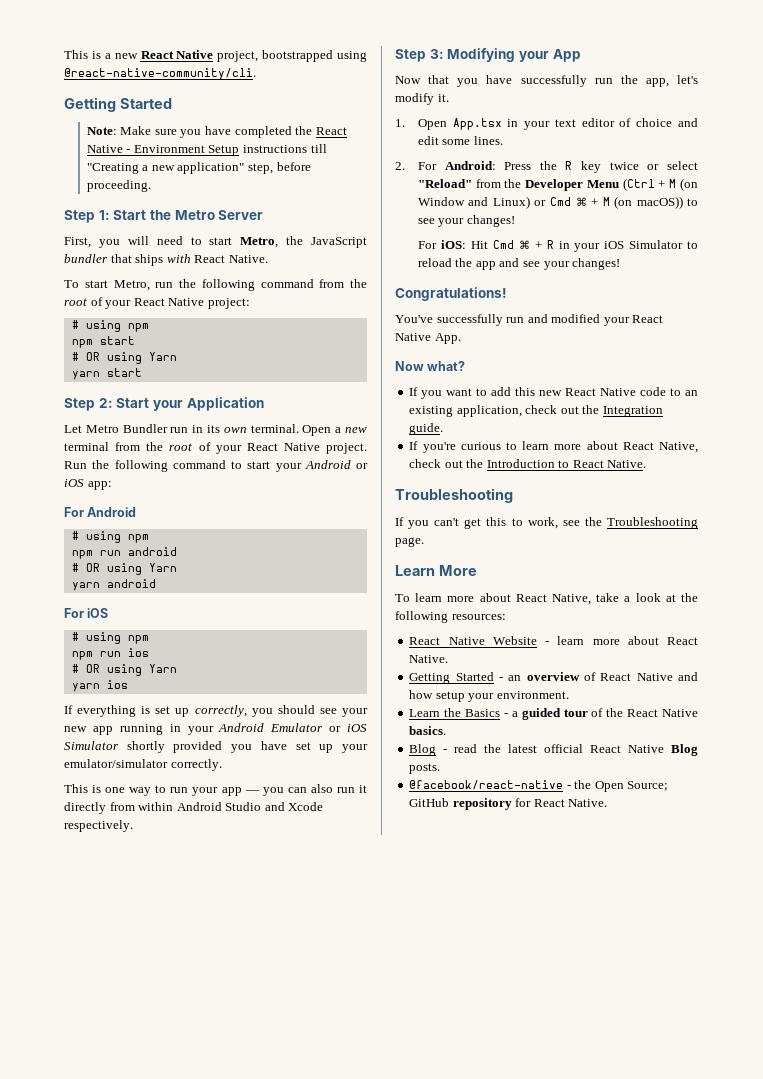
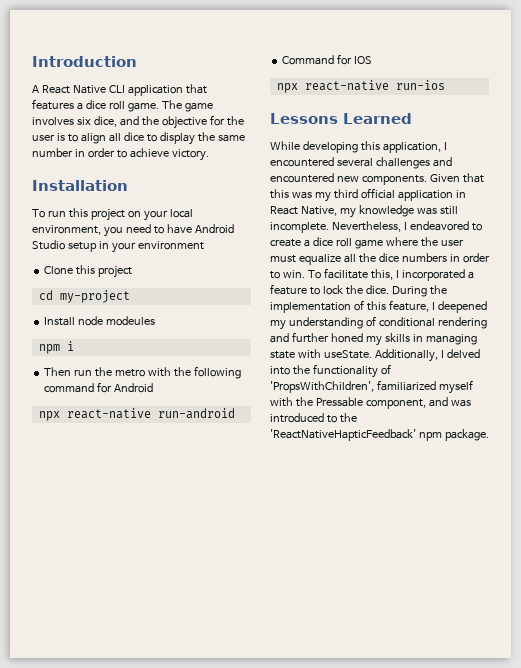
[64,50,367,62] [64,68,256,80] [64,97,172,112] [86,126,347,138] [86,144,327,156] [86,162,311,174] [86,180,151,192] [64,210,264,223] [64,236,367,248] [64,254,268,266] [64,279,367,291] [64,297,250,309] [71,320,149,332] [71,336,135,348] [71,352,177,364] [71,368,142,380] [64,397,264,411] [64,424,368,436] [64,442,367,454] [64,460,368,472] [64,479,112,490] [64,507,137,517] [71,531,149,543] [71,547,177,559] [71,563,177,575] [71,579,156,591] [64,608,109,618] [71,632,149,644] [71,648,149,660] [71,664,177,676] [71,680,128,692] [64,705,368,717] [64,723,367,735] [64,741,369,753] [64,759,222,771] [64,784,367,796] [64,802,324,814] [64,820,133,832] [395,48,581,62] [395,75,698,87] [395,93,449,105] [395,118,698,130] [417,136,503,145] [395,161,698,173] [417,178,698,191] [417,196,698,209] [417,215,515,227] [417,240,698,252] [417,258,621,270] [395,287,507,301] [395,314,664,326] [395,333,461,344] [395,361,466,371] [409,387,698,399] [409,405,663,417] [409,423,444,435] [409,441,698,453] [409,459,647,468] [395,488,513,503] [395,517,698,529] [395,537,424,547] [395,565,477,576] [395,593,698,605] [395,611,506,623] [409,636,698,645] [409,655,449,663] [409,672,698,684] [409,690,569,702] [409,708,698,720] [409,726,447,735] [409,744,698,756] [409,763,441,774] [409,780,669,792] [409,798,608,810] This is a new React Native project, bootstrapped using @react-native-community/cli. // Getting Started // Note: Make sure you have completed the React Native - Environment Setup instructions till "Creating a new application" step, before proceeding. // Step 1: Start the Metro Server // First, you will need to start Metro, the JavaScript bundler that ships with React Native. // To start Metro, run the following command from the root of your React Native project: // # using npm // npm start // # OR using Yarn // yarn start // Step 2: Start your Application // Let Metro Bundler run in its own terminal. Open a new terminal from the root of your React Native project. Run the following command to start your Android or iOS app: // For Android // # using npm // npm run android // # OR using Yarn // yarn android // For iOS // # using npm // npm run ios // # OR using Yarn // yarn ios // If everything is set up correctly, you should see your new app running in your Android Emulator or iOS Simulator shortly provided you have set up your emulator/simulator correctly. // This is one way to run your app — you can also run it directly from within Android Studio and Xcode respectively. // Step 3: Modifying your App // Now that you have successfully run the app, let's modify it. // 1. Open App.tsx in your text editor of choice and edit some lines. // 2. For Android: Press the R key twice or select "Reload" from the Developer Menu (Ctrl + M (on Window and Linux) or Cmd ⌘ + M (on macOS)) to see your changes! // For iOS: Hit Cmd ⌘ + R in your iOS Simulator to reload the app and see your changes! // Congratulations! // You've successfully run and modified your React Native App. // Now what? // If you want to add this new React Native code to an existing application, check out the Integration guide. // If you're curious to learn more about React Native, check out the Introduction to React Native. // Troubleshooting // If you can't get this to work, see the Troubleshooting page. // Learn More // To learn more about React Native, take a look at the following resources: // React Native Website - learn more about React Native. // Getting Started - an overview of React Native and how setup your environment. // Learn the Basics - a guided tour of the React Native basics. // Blog - read the latest official React Native Blog posts. // @facebook/react-native - the Open Source; GitHub repository for React Native. -> [32,56,137,67] [32,84,207,96] [32,99,213,112] [32,115,244,129] [32,132,245,145] [32,148,209,161] [32,180,128,191] [32,208,193,221] [32,224,234,237] [32,240,204,253] [44,265,133,278] [38,290,130,303] [44,316,156,326] [38,341,74,354] [44,366,241,379] [44,382,154,393] [38,408,235,421] [282,54,373,65] [276,80,445,93] [270,113,412,124] [270,141,447,153] [270,157,452,169] [270,173,484,185] [270,188,466,202] [270,205,458,218] [270,221,482,233] [270,237,464,249] [270,253,490,265] [270,268,474,281] [270,284,447,297] [270,300,487,313] [270,316,487,330] [270,332,477,346] [270,349,480,362] [270,364,391,378] [270,380,473,394] [270,397,471,409] [270,413,357,423] [270,429,489,441] Introduction // A React Native CLI application that features a dice roll game. The game involves six dice, and the objective for the user is to align all dice to display the same number in order to achieve victory. // Installation // To run this project on your local environment, you need to have Android Studio setup in your environment // Clone this project // cd my-project // Install node modeules // npm i // Then run the metro with the following command for Android // npx react-native run-android // Command for IOS // npx react-native run-ios // Lessons Learned // While developing this application, I encountered several challenges and encountered new components. Given that this was my third official application in React Native, my knowledge was still incomplete. Nevertheless, I endeavored to create a dice roll game where the user must equalize all the dice numbers in order to win. To facilitate this, I incorporated a feature to lock the dice. During the implementation of this feature, I deepened my understanding of conditional rendering and further honed my skills in managing state with useState. Additionally, I delved into the functionality of 'PropsWithChildren', familiarized myself with the Pressable component, and was introduced to the 'ReactNativeHapticFeedback' npm package.

